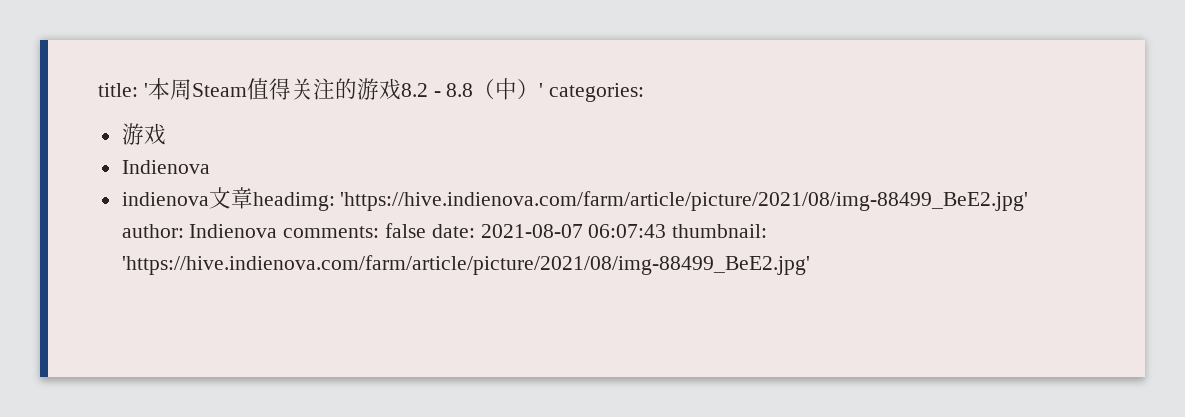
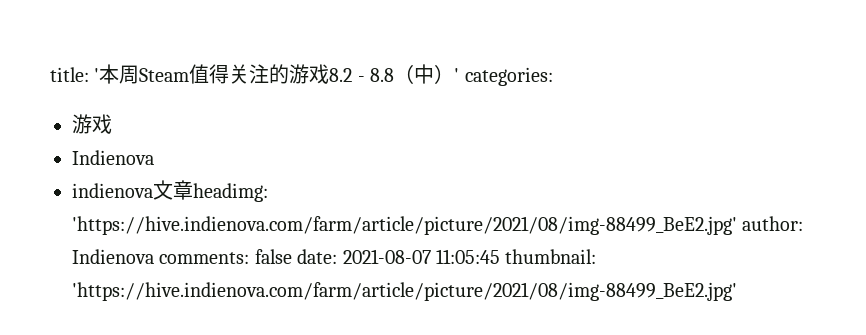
[588,224,667,238] 06:07:43 -> [436,249,500,264] 11:05:45

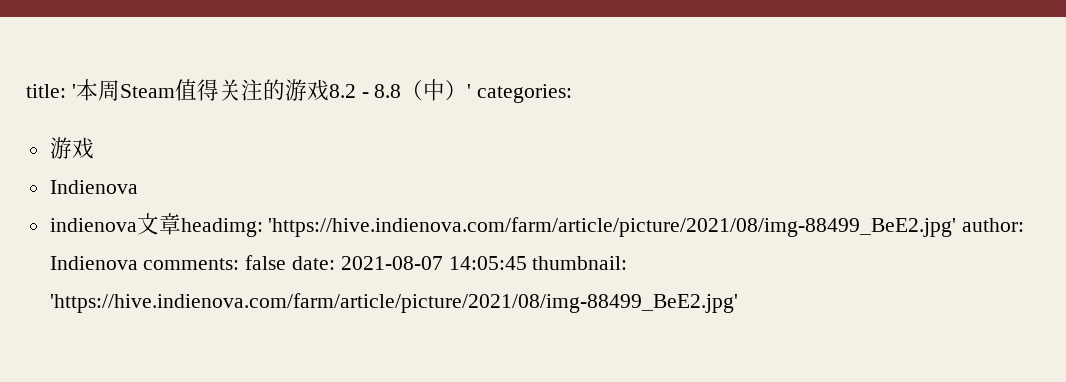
[436,249,500,264] 11:05:45 -> [448,256,527,270] 14:05:45

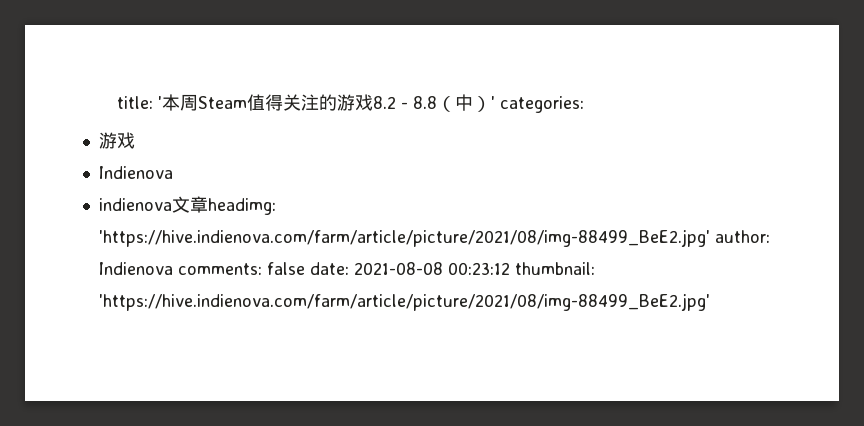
[340,256,527,270] 2021-08-07 14:05:45 -> [353,262,510,275] 2021-08-08 00:23:12

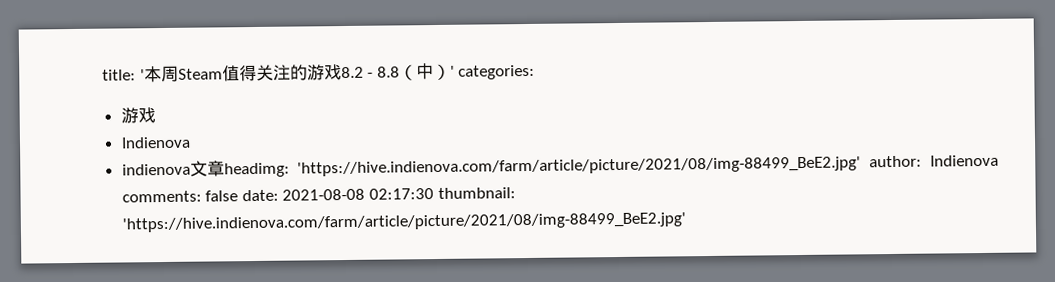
[447,262,510,275] 00:23:12 -> [369,188,435,200] 02:17:30

